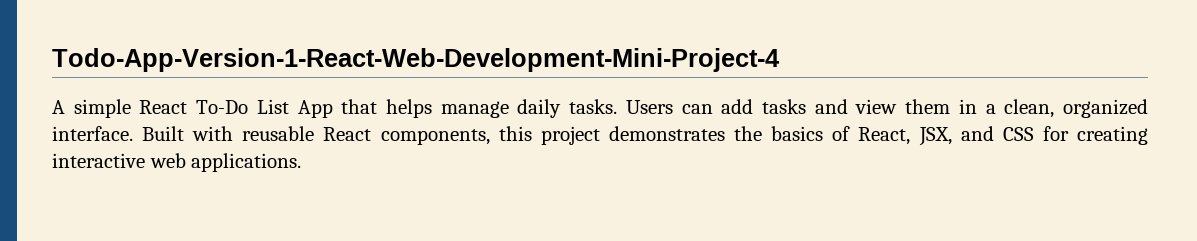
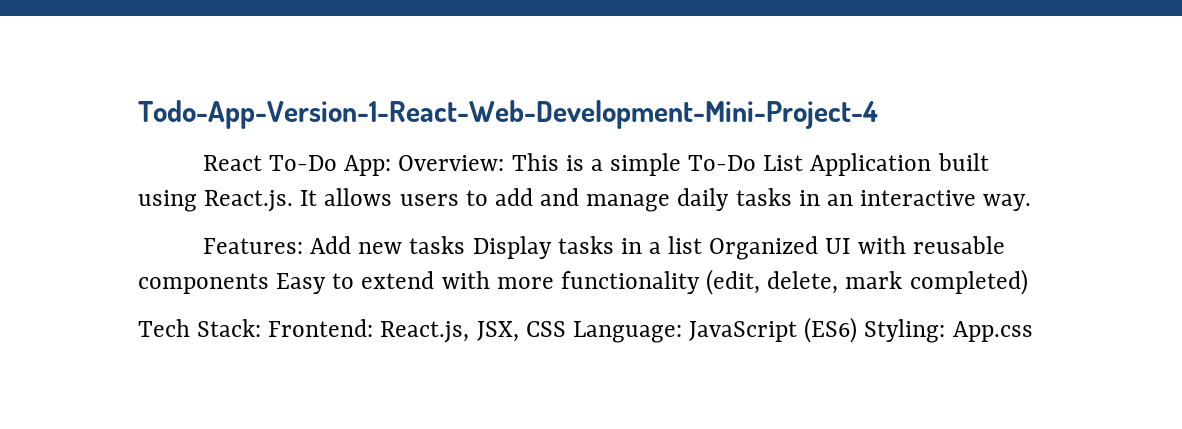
[52,99,1148,118] [52,126,1148,146] [52,153,302,172] A simple React To-Do List App that helps manage daily tasks. Users can add tasks and view them in a clean, organized interface. Built with reusable React components, this project demonstrates the basics of React, JSX, and CSS for creating interactive web applications. -> [202,153,989,176] [138,188,1032,212] [202,236,1005,260] [138,269,1028,295] [138,317,1033,343] React To-Do App: Overview: This is a simple To-Do List Application built using React.js. It allows users to add and manage daily tasks in an interactive way. // Features: Add new tasks Display tasks in a list Organized UI with reusable components Easy to extend with more functionality (edit, delete, mark completed) // Tech Stack: Frontend: React.js, JSX, CSS Language: JavaScript (ES6) Styling: App.css

